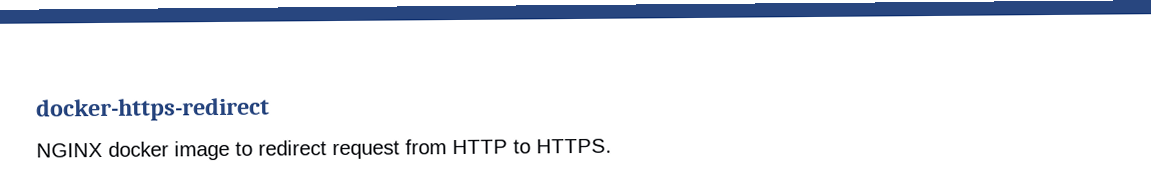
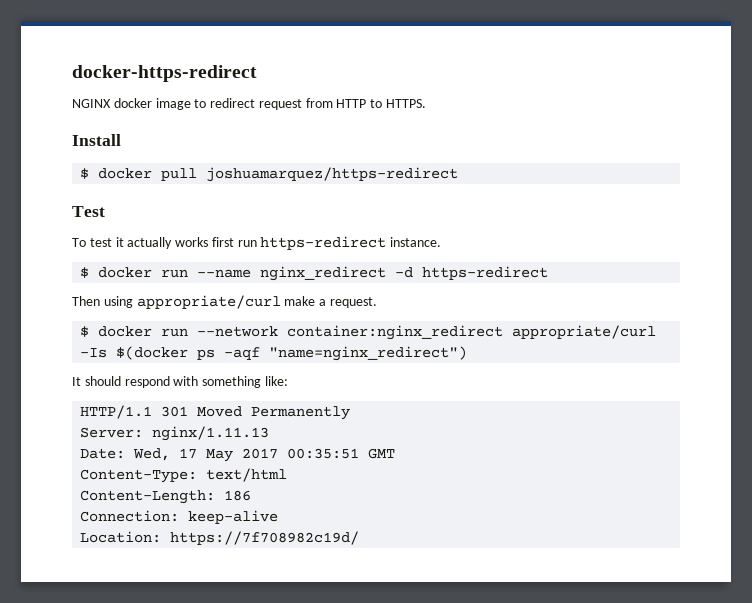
(612, 146) none -> [72,134,121,146] [80,167,459,182] [72,206,105,217] [72,236,442,250] [80,266,549,281] [72,295,377,309] [80,325,657,340] [80,346,468,361] [72,376,288,388] [80,405,351,420] [80,426,270,441] [80,448,396,462] [80,468,288,483] [80,490,252,504] [80,510,279,524] [80,531,360,545] // Install // $ docker pull joshuamarquez/https-redirect // Test // To test it actually works first run https-redirect instance. // $ docker run --name nginx_redirect -d https-redirect // Then using appropriate/curl make a request. // $ docker run --network container:nginx_redirect appropriate/curl -Is $(docker ps -aqf "name=nginx_redirect") // It should respond with something like: // HTTP/1.1 301 Moved Permanently // Server: nginx/1.11.13 // Date: Wed, 17 May 2017 00:35:51 GMT // Content-Type: text/html // Content-Length: 186 // Connection: keep-alive // Location: https://7f708982c19d/

